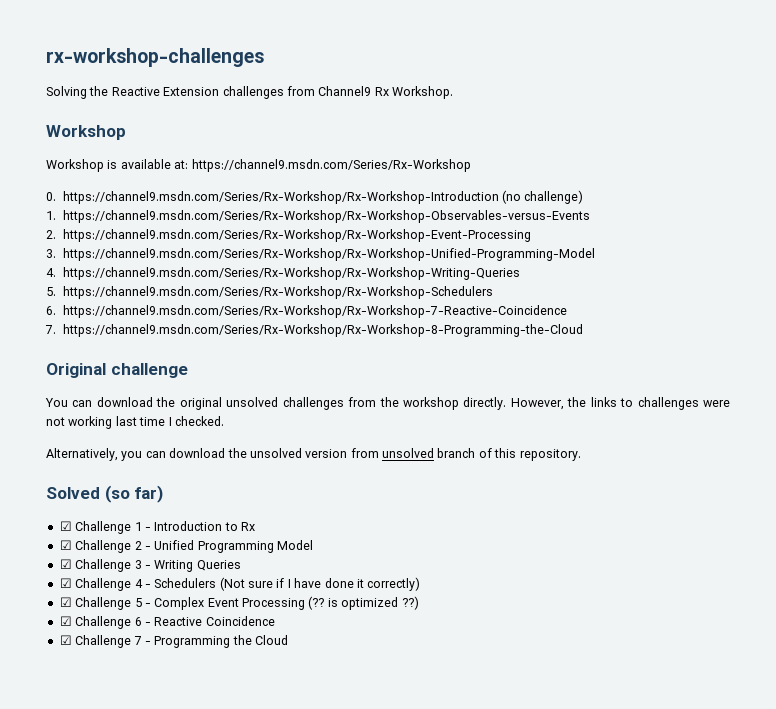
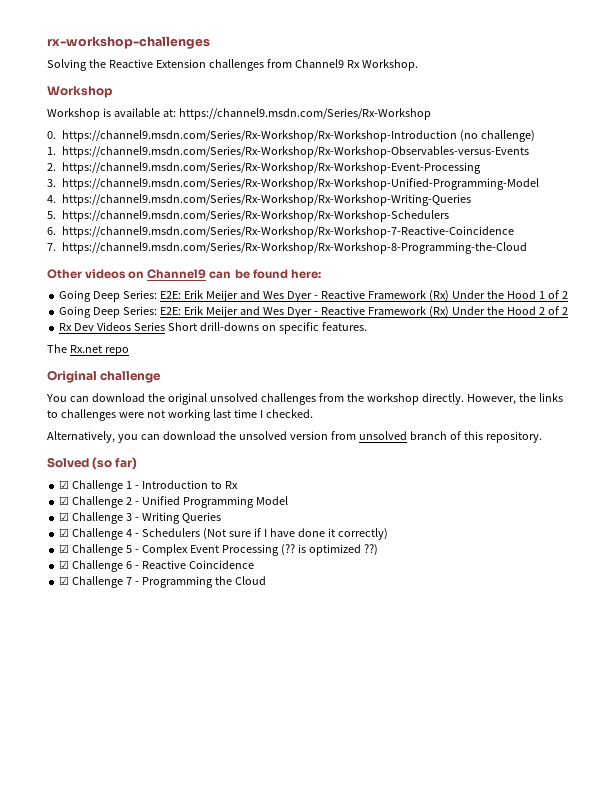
(583, 330) none -> [47,269,321,279] [59,290,568,302] [59,306,568,318] [59,322,367,334] [47,344,129,356] // Other videos on Channel9 can be found here: // Going Deep Series: E2E: Erik Meijer and Wes Dyer - Reactive Framework (Rx) Under the Hood 1 of 2 // Going Deep Series: E2E: Erik Meijer and Wes Dyer - Reactive Framework (Rx) Under the Hood 2 of 2 // Rx Dev Videos Series Short drill-downs on specific features. // The Rx.net repo

